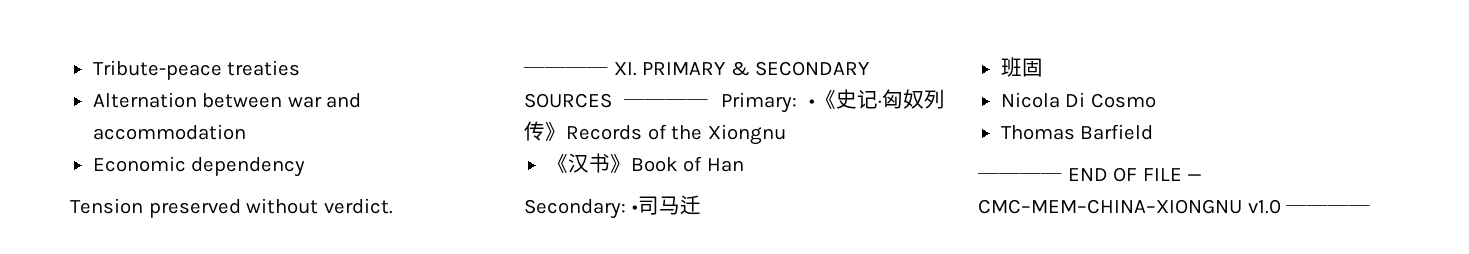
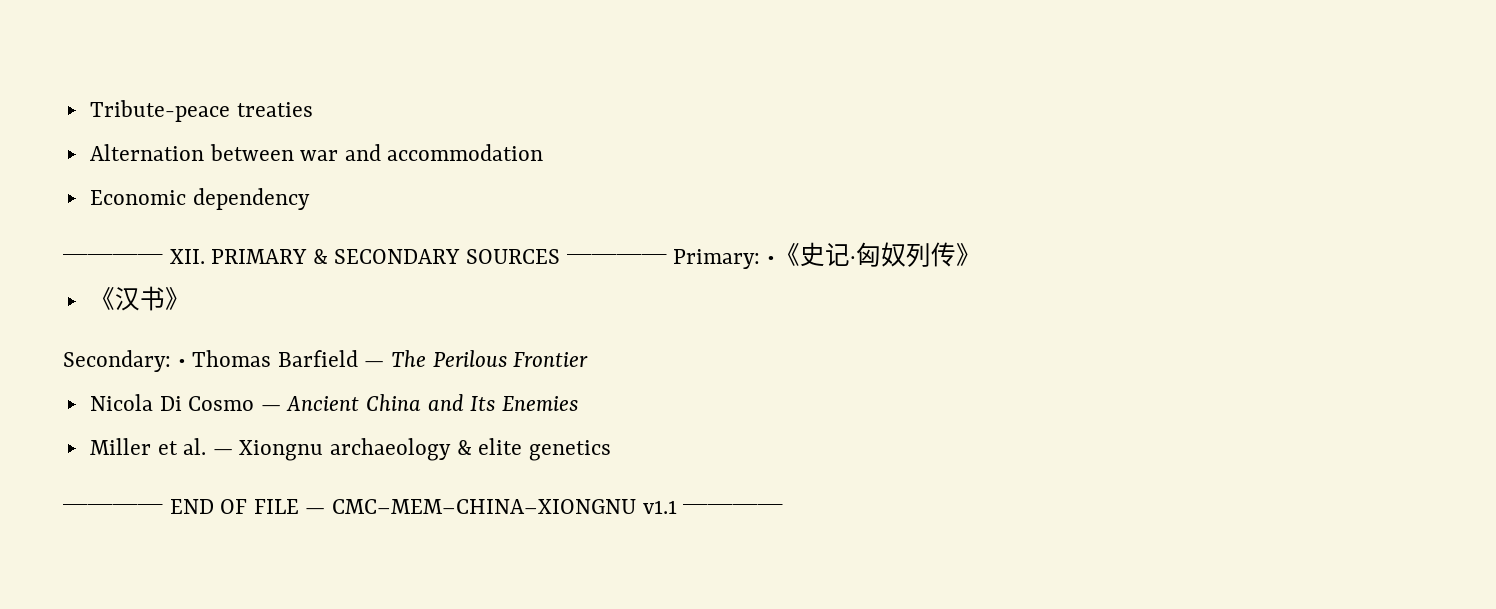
[70,198,393,218] [524,62,637,76] // Tension preserved without verdict. // ──── XI. -> [63,249,205,264] // ──── XII.
[566,124,786,145] Records of the Xiongnu -> (981, 254) none
[630,156,744,172] Book of Han -> (190, 298) none
[637,195,701,215] [1000,57,1043,77] [1000,92,1156,108] [1000,124,1154,140] 司马迁 // 班固 // Nicola Di Cosmo // Thomas Barfield -> [192,350,589,367] [89,394,578,411] [89,438,611,461] Thomas Barfield — The Perilous Frontier // Nicola Di Cosmo — Ancient China and Its Enemies // Miller et al. — Xiongnu archaeology & elite genetics
[1247,199,1281,214] v1.0 -> [642,500,677,514] v1.1

